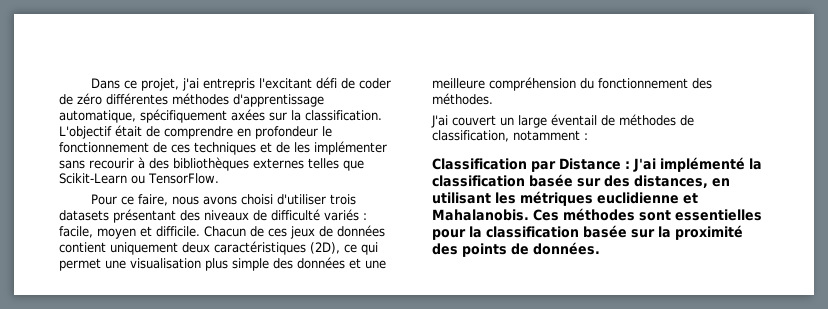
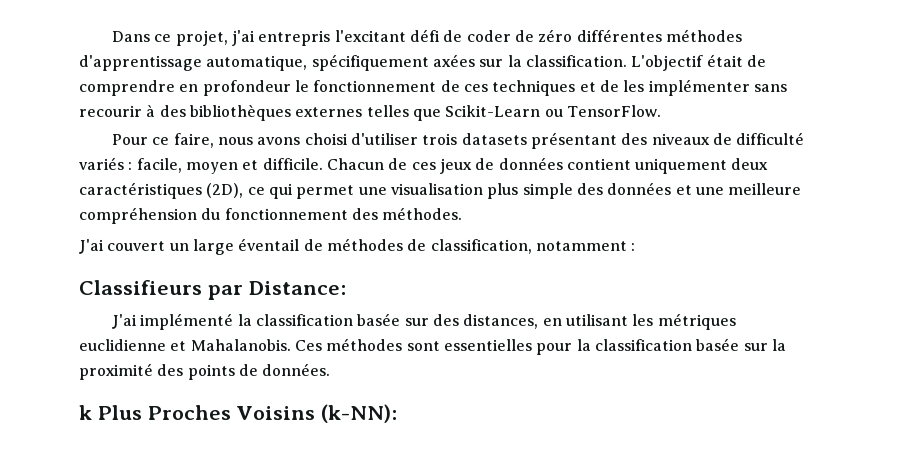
[432,158,630,172] Classification par Distance : -> [79,280,346,300] Classifieurs par Distance: //
(600, 248) none -> [79,404,398,423] // k Plus Proches Voisins (k-NN):

